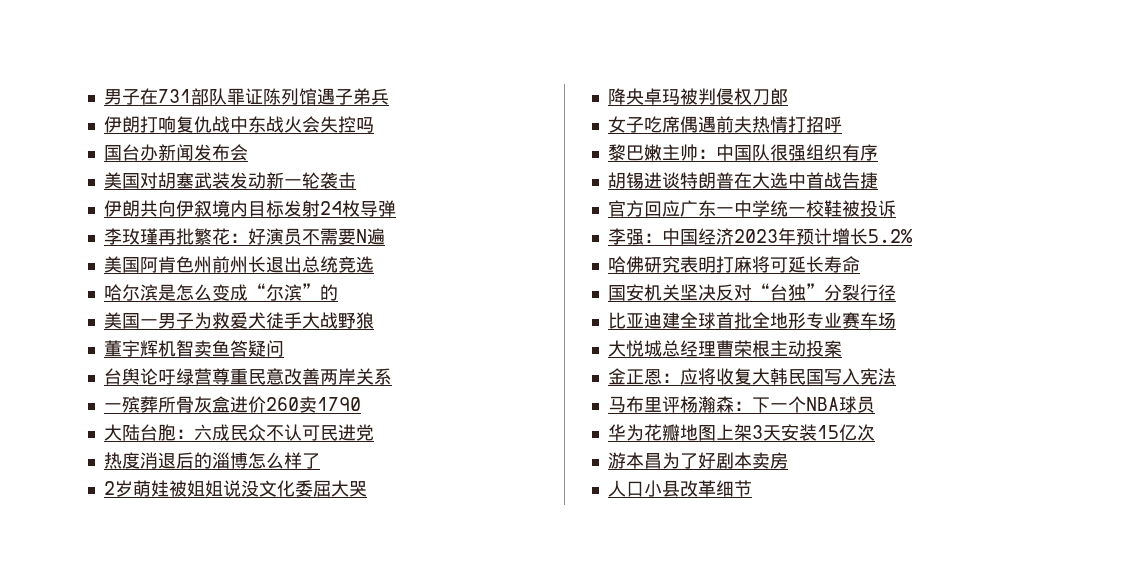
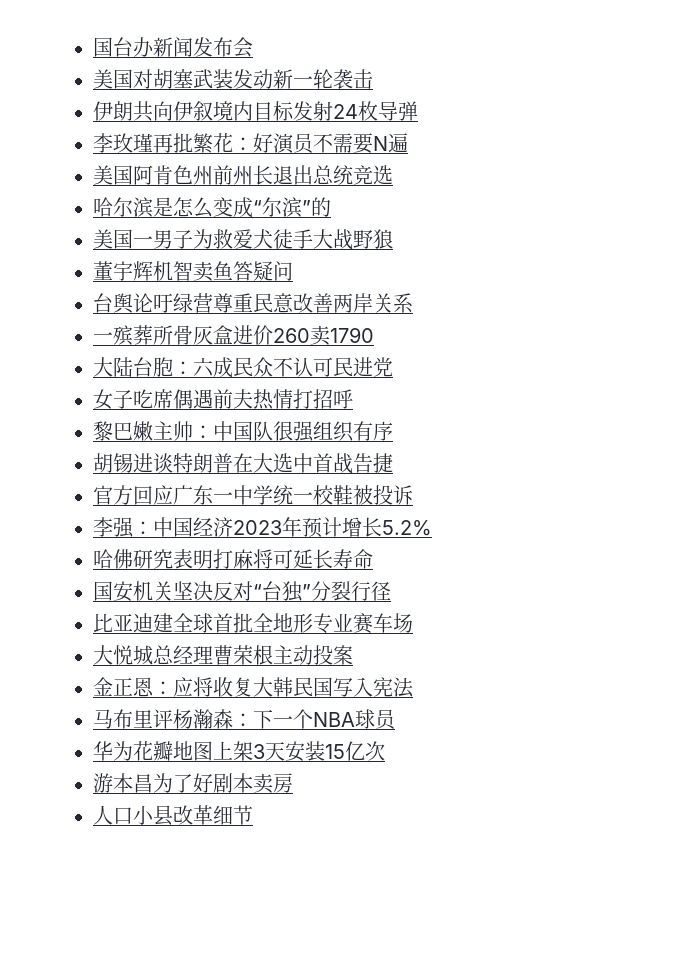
[103,88,389,105] [103,116,374,133] 男子在731部队罪证陈列馆遇子弟兵 // 伊朗打响复仇战中东战火会失控吗 // -> (93, 47) none
[103,452,320,469] [103,480,367,497] [607,88,788,105] // 热度消退后的淄博怎么样了 // 2岁萌娃被姐姐说没文化委屈大哭 // 降央卓玛被判侵权刀郎 -> (393, 367) none

